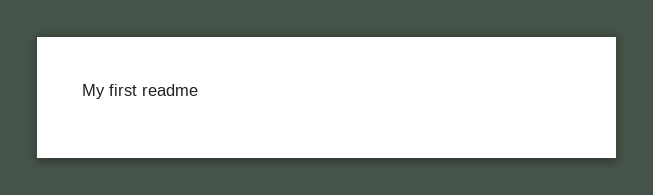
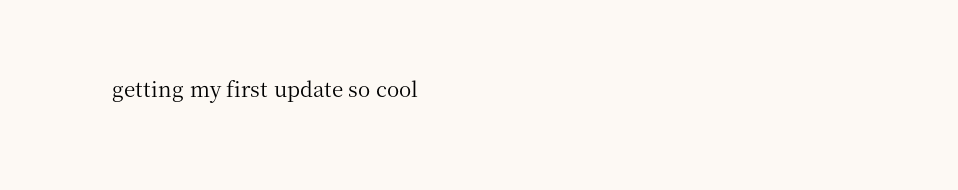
[82,84,198,99] My first readme -> [112,80,418,103] getting my first update so cool

